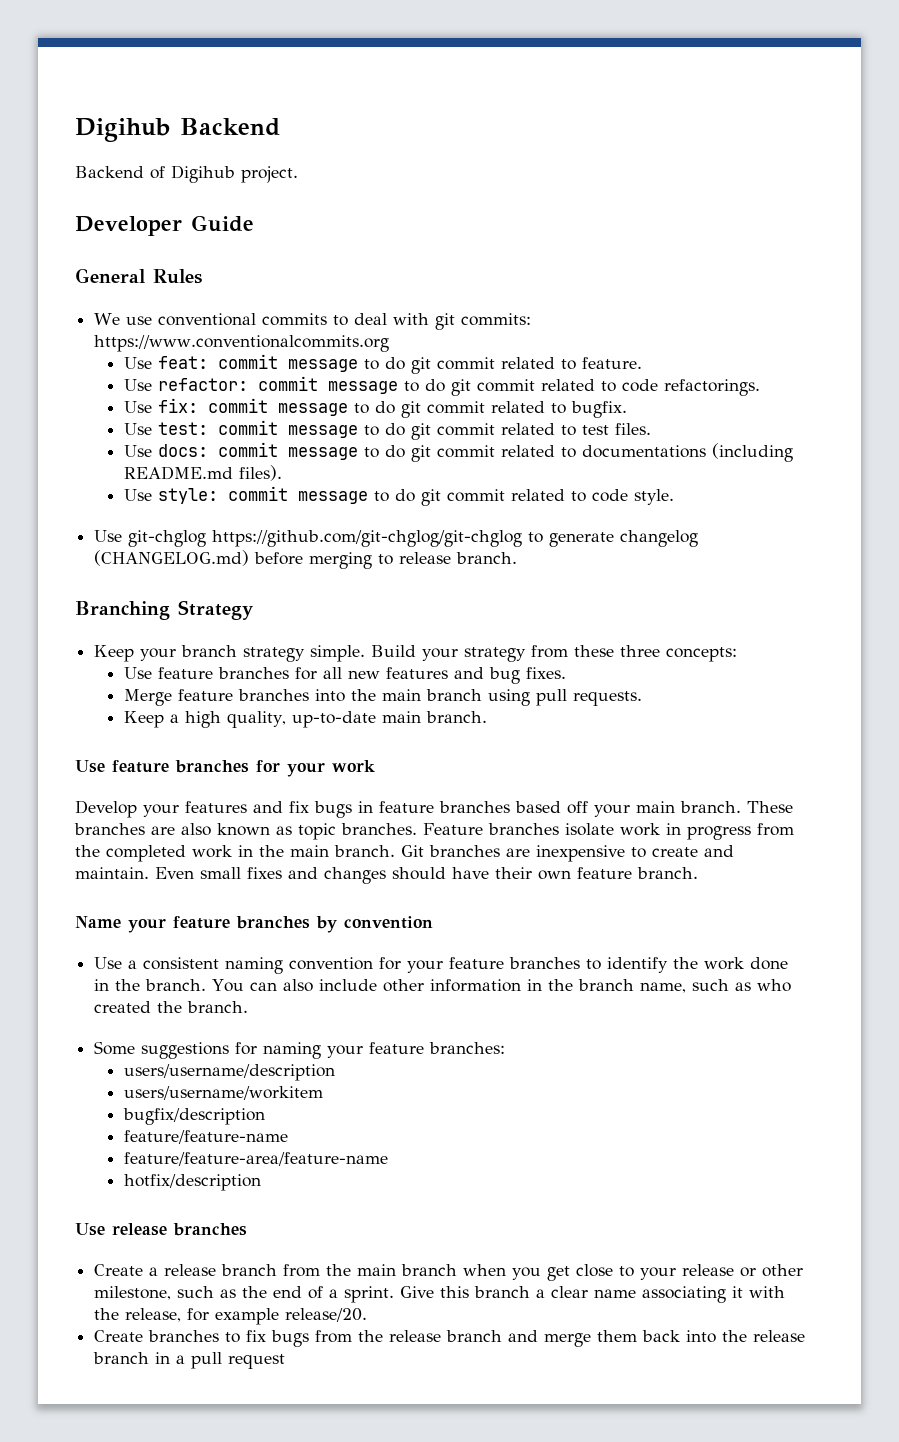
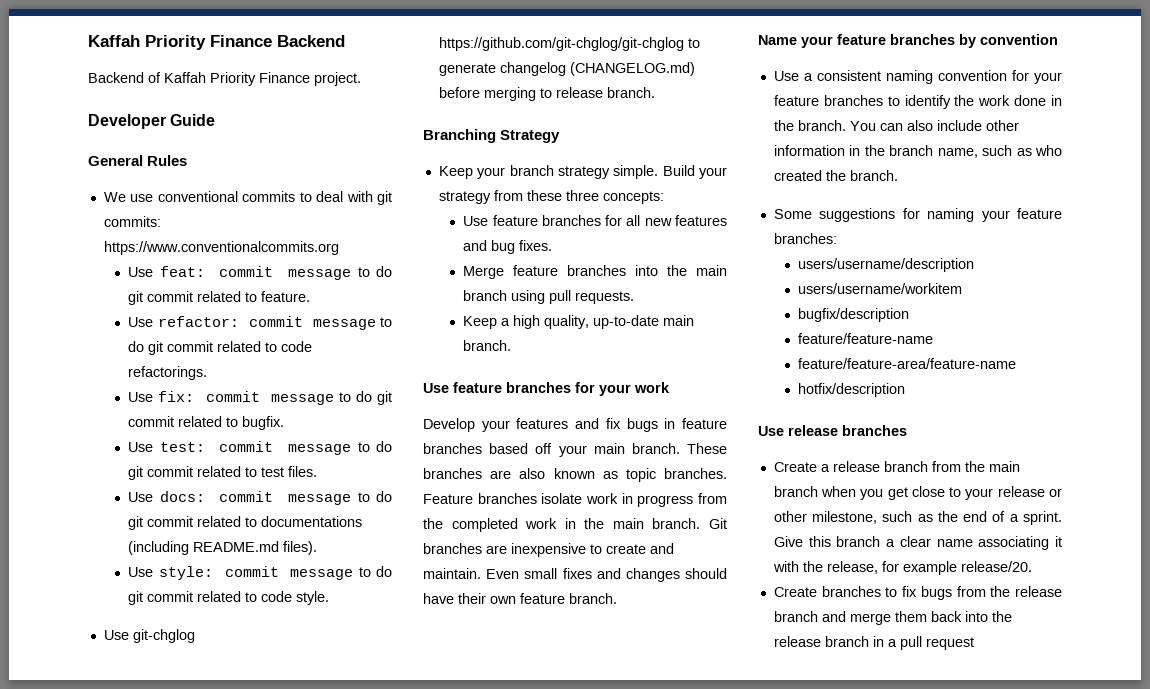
[75,118,170,142] Digihub -> [88,35,272,50] Kaffah Priority Finance
[171,165,235,183] Digihub -> [164,72,310,86] Kaffah Priority Finance

